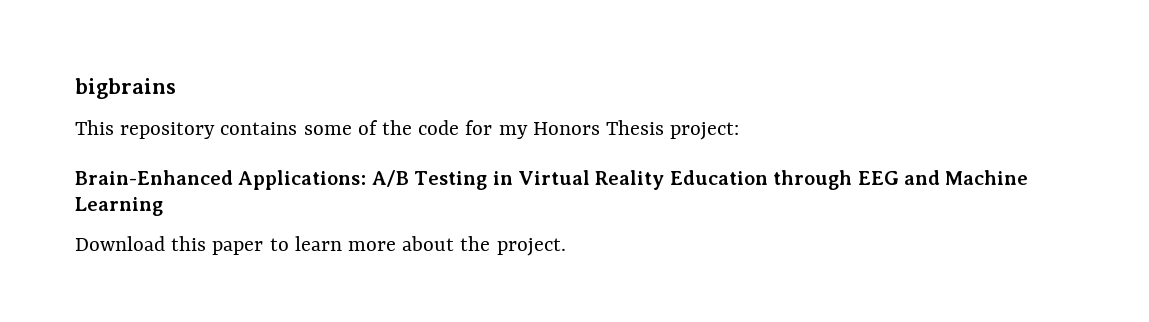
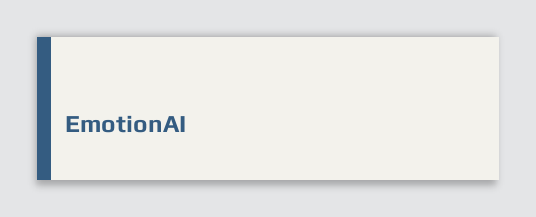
[75,78,176,99] [75,120,740,140] [75,170,1029,190] [75,197,163,216] [75,236,566,256] bigbrains // This repository contains some of the code for my Honors Thesis project: // Brain-Enhanced Applications: A/B Testing in Virtual Reality Education through EEG and Machine Learning // Download this paper to learn more about the project. -> [65,115,186,133] EmotionAI

